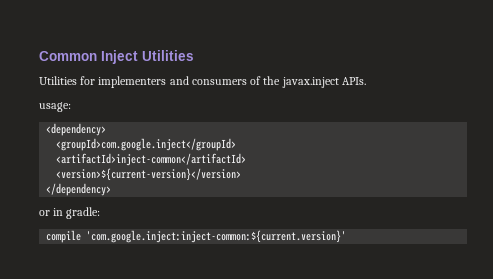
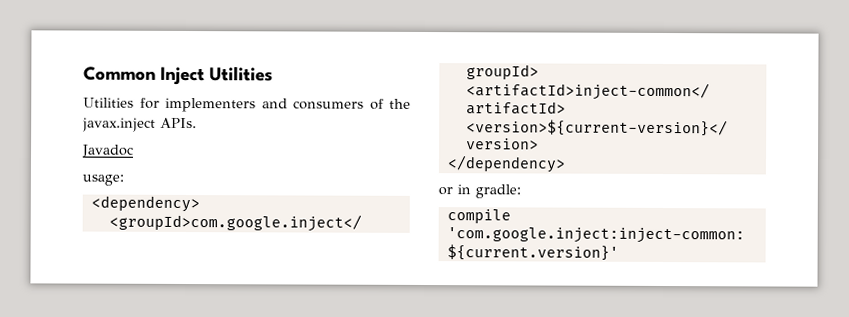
(366, 81) none -> [82,144,134,158] // Javadoc

